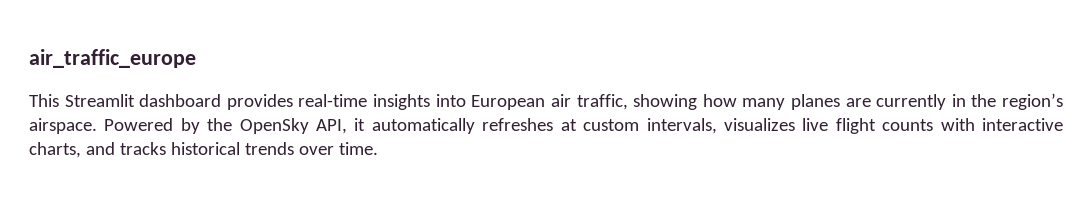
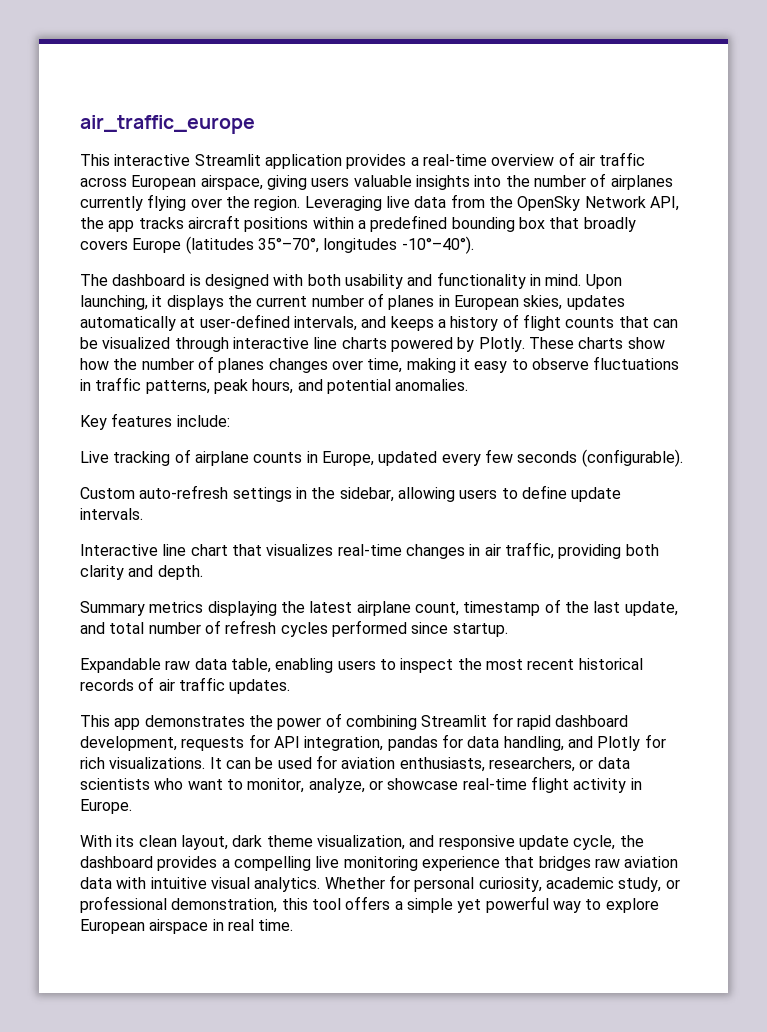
[64,93,1063,110] [29,118,1063,134] [29,142,334,158] Streamlit dashboard provides real-time insights into European air traffic, showing how many planes are currently in the region’s airspace. Powered by the OpenSky API, it automatically refreshes at custom intervals, visualizes live flight counts with interactive charts, and tracks historical trends over -> [114,152,646,169] [80,173,673,190] [80,194,679,211] [80,215,636,232] [80,236,474,254] [80,272,622,289] [80,293,625,310] [80,314,678,331] [80,337,665,352] [80,356,680,373] [80,377,469,394] [80,413,230,430] [80,449,683,467] [80,485,622,502] [80,508,143,520] [80,542,659,559] [80,565,203,580] [80,599,678,616] [80,620,508,637] [80,658,643,673] [80,677,291,694] [80,713,629,730] [80,734,666,751] [80,755,630,772] [80,776,642,793] [80,799,132,814] [80,835,644,850] [80,856,679,871] [80,875,680,892] [80,896,659,913] [80,919,254,934] interactive Streamlit application provides a real-time overview of air traffic across European airspace, giving users valuable insights into the number of airplanes currently flying over the region. Leveraging live data from the OpenSky Network API, the app tracks aircraft positions within a predefined bounding box that broadly covers Europe (latitudes 35°–70°, longitudes -10°–40°). // The dashboard is designed with both usability and functionality in mind. Upon launching, it displays the current number of planes in European skies, updates automatically at user-defined intervals, and keeps a history of flight counts that can be visualized through interactive line charts powered by Plotly. These charts show how the number of planes changes over time, making it easy to observe fluctuations in traffic patterns, peak hours, and potential anomalies. // Key features include: // Live tracking of airplane counts in Europe, updated every few seconds (configurable). // Custom auto-refresh settings in the sidebar, allowing users to define update intervals. // Interactive line chart that visualizes real-time changes in air traffic, providing both clarity and depth. // Summary metrics displaying the latest airplane count, timestamp of the last update, and total number of refresh cycles performed since startup. // Expandable raw data table, enabling users to inspect the most recent historical records of air traffic updates. // This app demonstrates the power of combining Streamlit for rapid dashboard development, requests for API integration, pandas for data handling, and Plotly for rich visualizations. It can be used for aviation enthusiasts, researchers, or data scientists who want to monitor, analyze, or showcase real-time flight activity in Europe. // With its clean layout, dark theme visualization, and responsive update cycle, the dashboard provides a compelling live monitoring experience that bridges raw aviation data with intuitive visual analytics. Whether for personal curiosity, academic study, or professional demonstration, this tool offers a simple yet powerful way to explore European airspace in real

